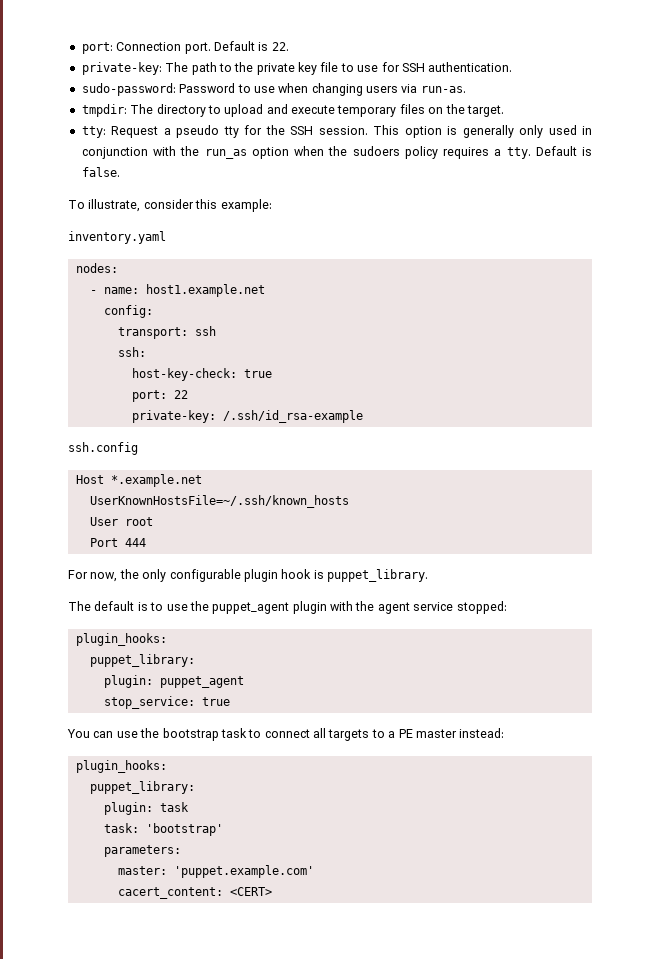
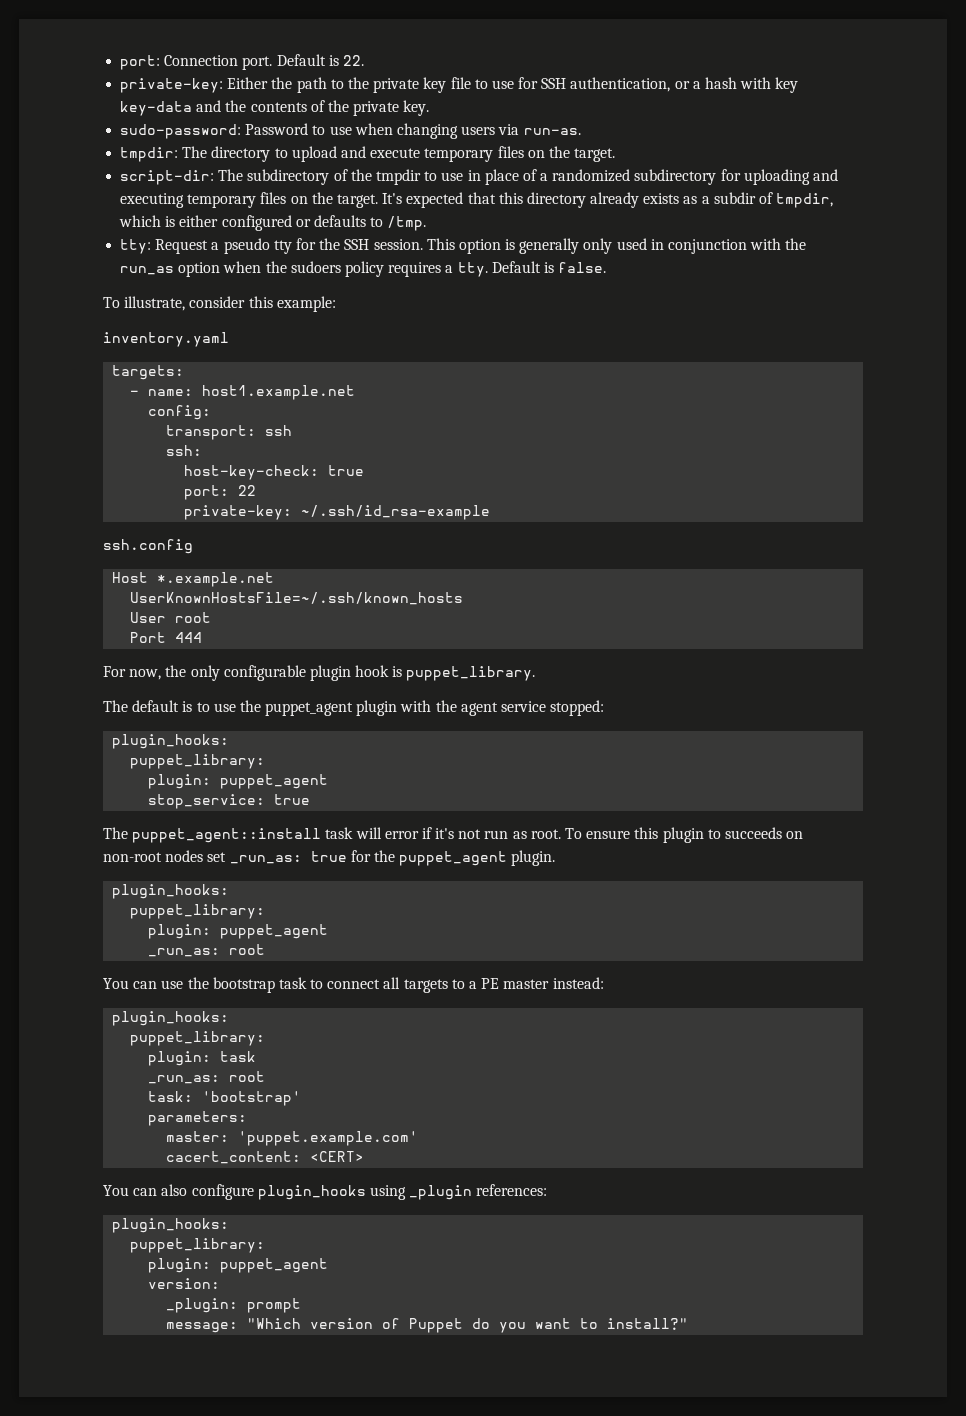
[165,62,189,72] The -> [227,77,293,89] Either the
[428,62,513,72] authentication. -> [570,77,799,93] [120,100,430,116] authentication, or a hash with key key-data and the contents of the private key.
(504, 111) none -> [120,169,839,185] [120,192,834,208] [119,215,427,231] // script-dir: The subdirectory of the tmpdir to use in place of a randomized subdirectory for uploading and executing temporary files on the target. It's expected that this directory already exists as a subdir of tmpdir, which is either configured or defaults to /tmp.
[75,263,118,273] nodes: -> [112,365,185,380] targets:
[222,410,363,423] /.ssh/id_rsa-example -> [301,505,491,520] ~/.ssh/id_rsa-example
(230, 701) none -> [103,827,804,843] [103,850,556,866] [112,884,230,899] [130,904,266,919] [148,924,329,939] [148,944,266,957] // The puppet_agent::install task will error if it's not run as root. To ensure this plugin to succeeds on non-root nodes set _run_as: true for the puppet_agent plugin. // plugin_hooks: // puppet_library: // plugin: puppet_agent // _run_as: root
(189, 807) none -> [148,1071,266,1084] // _run_as: root
(272, 891) none -> [103,1184,548,1200] [112,1218,230,1233] [130,1238,266,1253] [148,1258,329,1273] [148,1278,221,1289] [166,1298,302,1313] [166,1318,689,1333] // You can also configure plugin_hooks using _plugin references: // plugin_hooks: // puppet_library: // plugin: puppet_agent // version: // _plugin: prompt // message: "Which version of Puppet do you want to install?"

